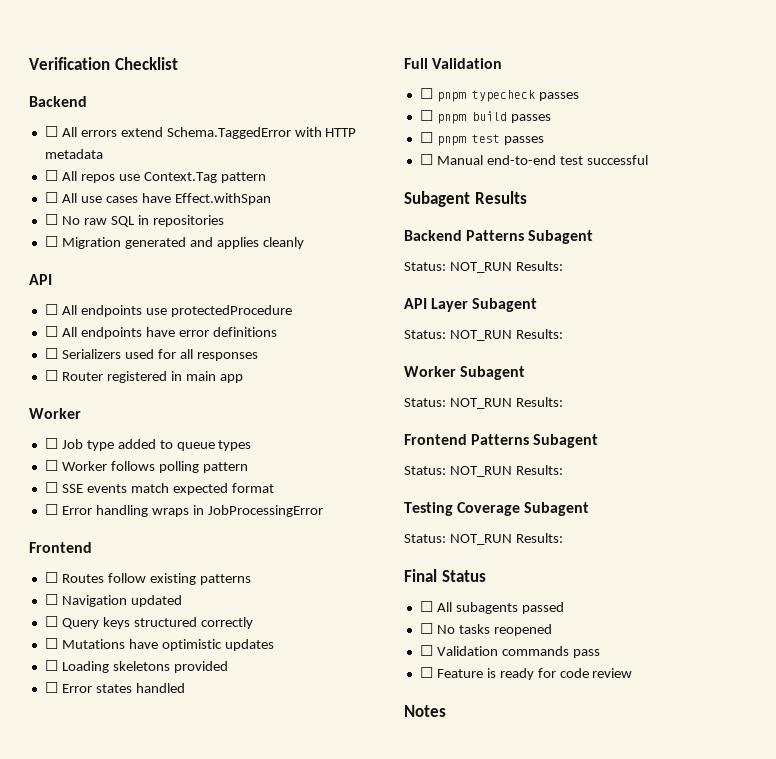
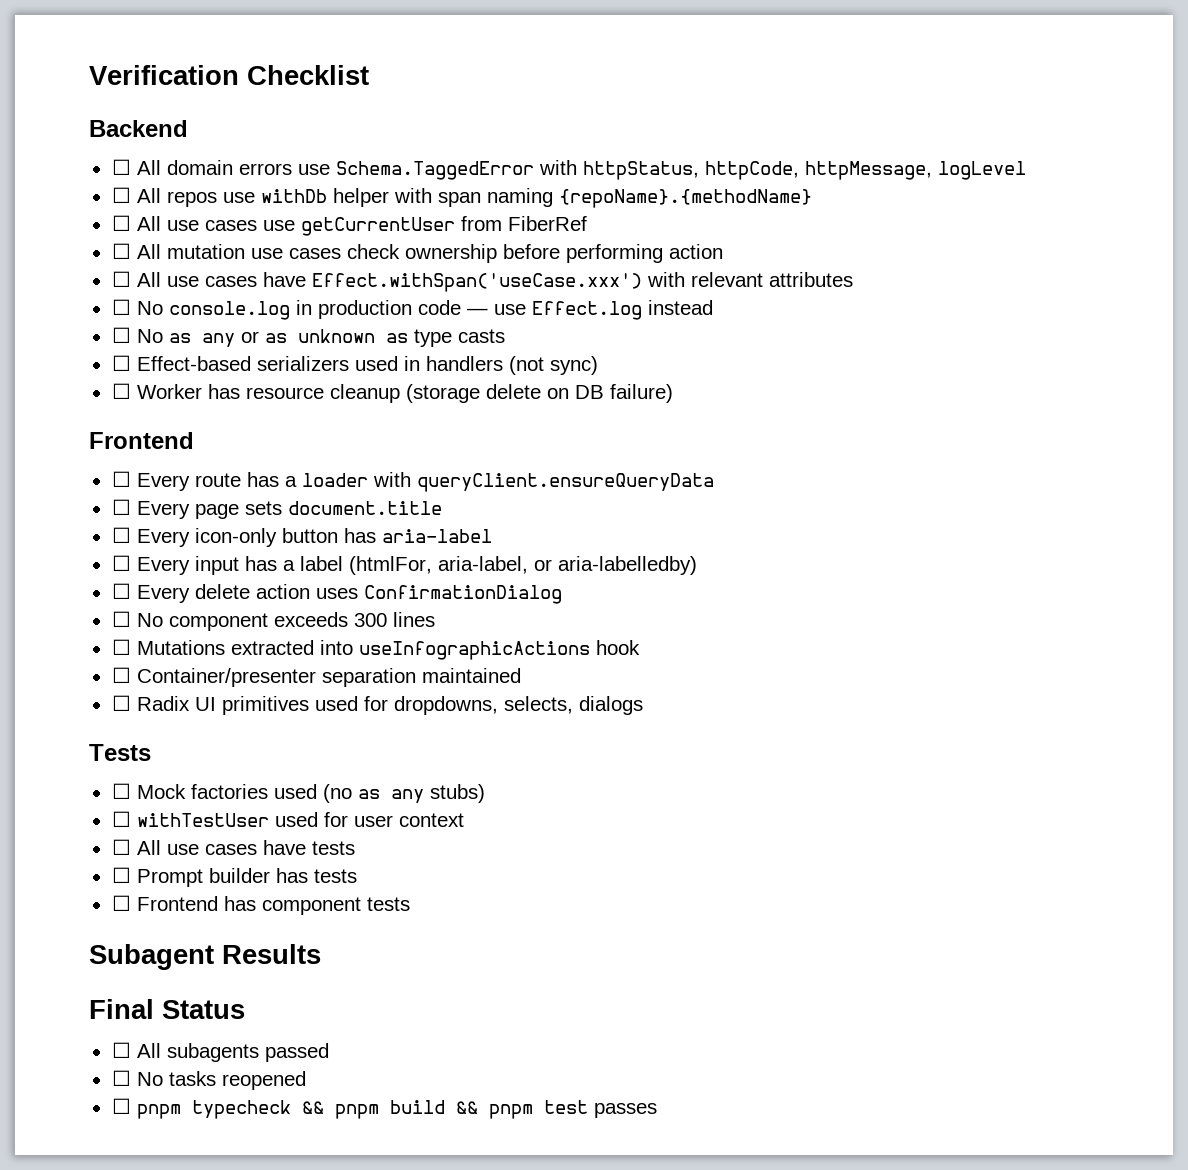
[80,127,357,139] [44,149,103,159] [44,170,266,183] [44,192,271,205] [44,214,224,227] [44,236,304,249] [29,274,52,285] [44,304,292,317] [44,326,277,339] [44,348,258,361] [44,370,243,383] [29,408,81,419] [44,438,252,451] [44,460,248,473] [44,482,274,495] [44,504,323,517] [29,542,92,553] [44,572,251,585] [44,594,182,607] [44,616,253,629] [44,638,274,651] [44,660,228,673] [44,682,185,693] [404,58,503,69] [419,88,579,102] [419,110,551,124] [419,132,544,146] [419,154,648,165] [404,191,527,207] [404,230,594,244] [404,261,563,273] [404,298,538,312] [404,329,563,341] [404,366,526,380] [404,397,563,409] [404,434,599,448] [404,465,563,477] [404,502,590,516] [404,533,563,545] errors extend Schema.TaggedError with HTTP metadata // ☐ All repos use Context.Tag pattern // ☐ All use cases have Effect.withSpan // ☐ No raw SQL in repositories // ☐ Migration generated and applies cleanly // API // ☐ All endpoints use protectedProcedure // ☐ All endpoints have error definitions // ☐ Serializers used for all responses // ☐ Router registered in main app // Worker // ☐ Job type added to queue types // ☐ Worker follows polling pattern // ☐ SSE events match expected format // ☐ Error handling wraps in JobProcessingError // Frontend // ☐ Routes follow existing patterns // ☐ Navigation updated // ☐ Query keys structured correctly // ☐ Mutations have optimistic updates // ☐ Loading skeletons provided // ☐ Error states handled // Full Validation // ☐ pnpm typecheck passes // ☐ pnpm build passes // ☐ pnpm test passes // ☐ Manual end-to-end test successful // Subagent Results // Backend Patterns Subagent // Status: NOT_RUN Results: // API Layer Subagent // Status: NOT_RUN Results: // Worker Subagent // Status: NOT_RUN Results: // Frontend Patterns Subagent // Status: NOT_RUN Results: // Testing Coverage Subagent // Status: NOT_RUN Results: -> [166,160,1026,180] [111,187,812,208] [111,215,587,236] [111,243,723,263] [111,271,853,292] [111,299,713,320] [111,327,505,347] [111,355,598,375] [111,383,673,403] [89,432,194,449] [111,471,714,492] [111,499,442,519] [111,527,492,547] [111,555,697,575] [111,583,562,604] [111,611,435,631] [111,639,640,660] [111,667,521,687] [111,695,643,715] [89,744,151,761] [111,783,485,803] [111,811,464,827] [111,839,355,855] [111,867,357,887] [111,895,410,915] [89,944,321,970] domain errors use Schema.TaggedError with httpStatus, httpCode, httpMessage, logLevel // ☐ All repos use withDb helper with span naming {repoName}.{methodName} // ☐ All use cases use getCurrentUser from FiberRef // ☐ All mutation use cases check ownership before performing action // ☐ All use cases have Effect.withSpan('useCase.xxx') with relevant attributes // ☐ No console.log in production code — use Effect.log instead // ☐ No as any or as unknown as type casts // ☐ Effect-based serializers used in handlers (not sync) // ☐ Worker has resource cleanup (storage delete on DB failure) // Frontend // ☐ Every route has a loader with queryClient.ensureQueryData // ☐ Every page sets document.title // ☐ Every icon-only button has aria-label // ☐ Every input has a label (htmlFor, aria-label, or aria-labelledby) // ☐ Every delete action uses ConfirmationDialog // ☐ No component exceeds 300 lines // ☐ Mutations extracted into useInfographicActions hook // ☐ Container/presenter separation maintained // ☐ Radix UI primitives used for dropdowns, selects, dialogs // Tests // ☐ Mock factories used (no as any stubs) // ☐ withTestUser used for user context // ☐ All use cases have tests // ☐ Prompt builder has tests // ☐ Frontend has component tests // Subagent Results
[436,646,600,658] [419,667,633,680] [404,705,446,717] Validation commands pass // ☐ Feature is ready for code review // Notes -> [136,1100,657,1119] pnpm typecheck && pnpm build && pnpm test passes

